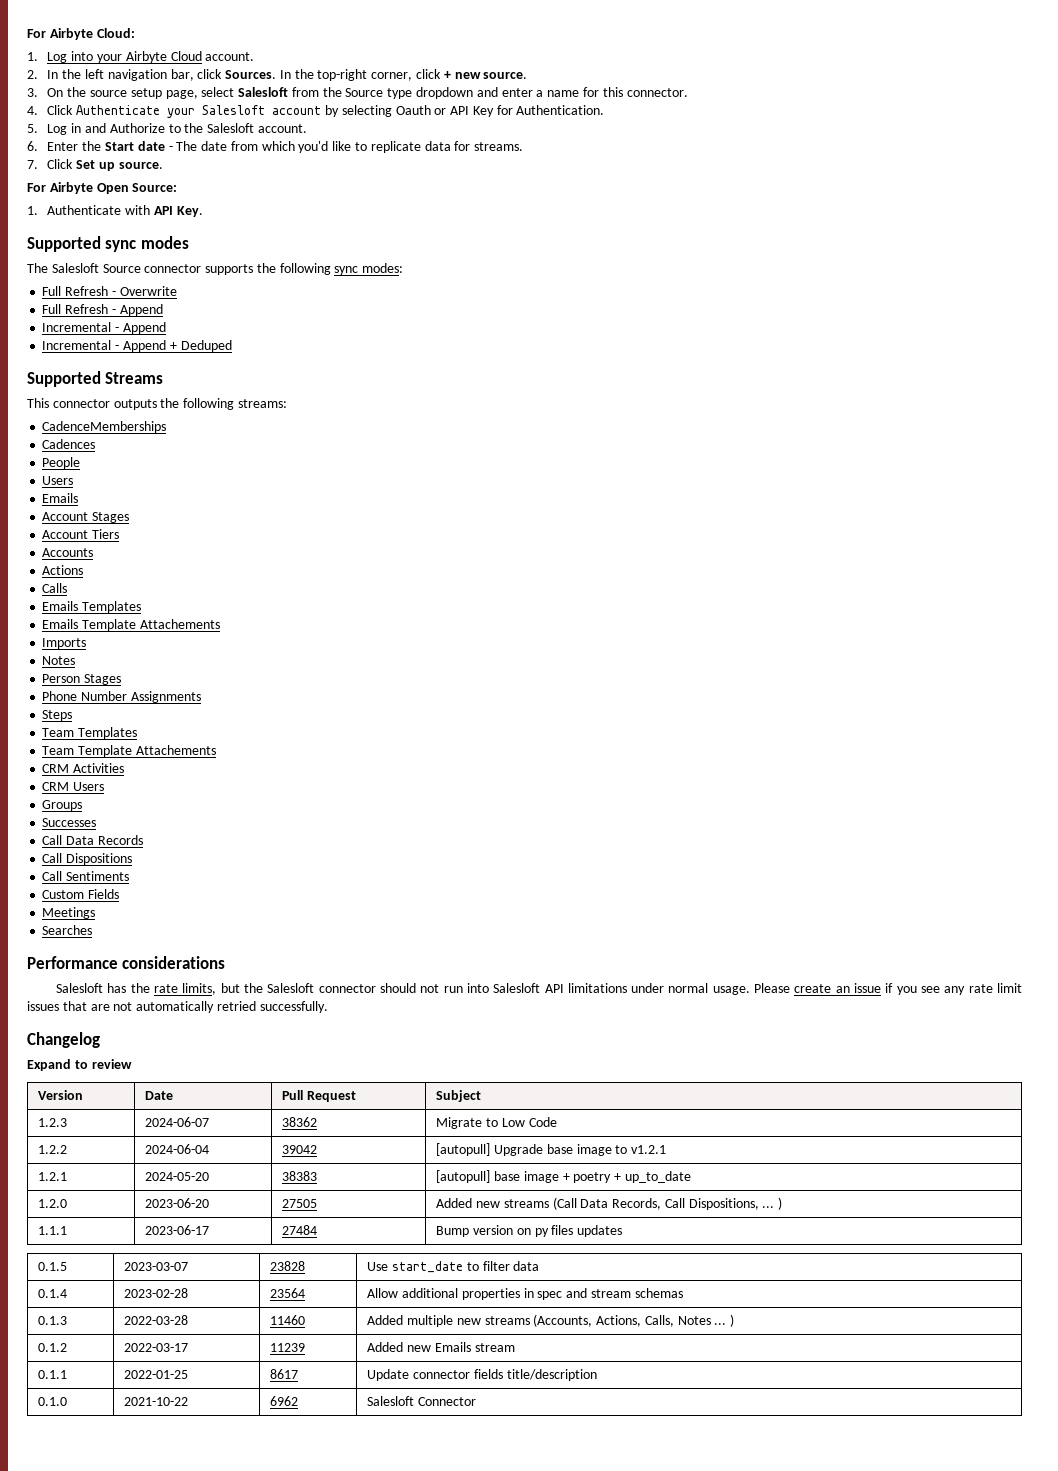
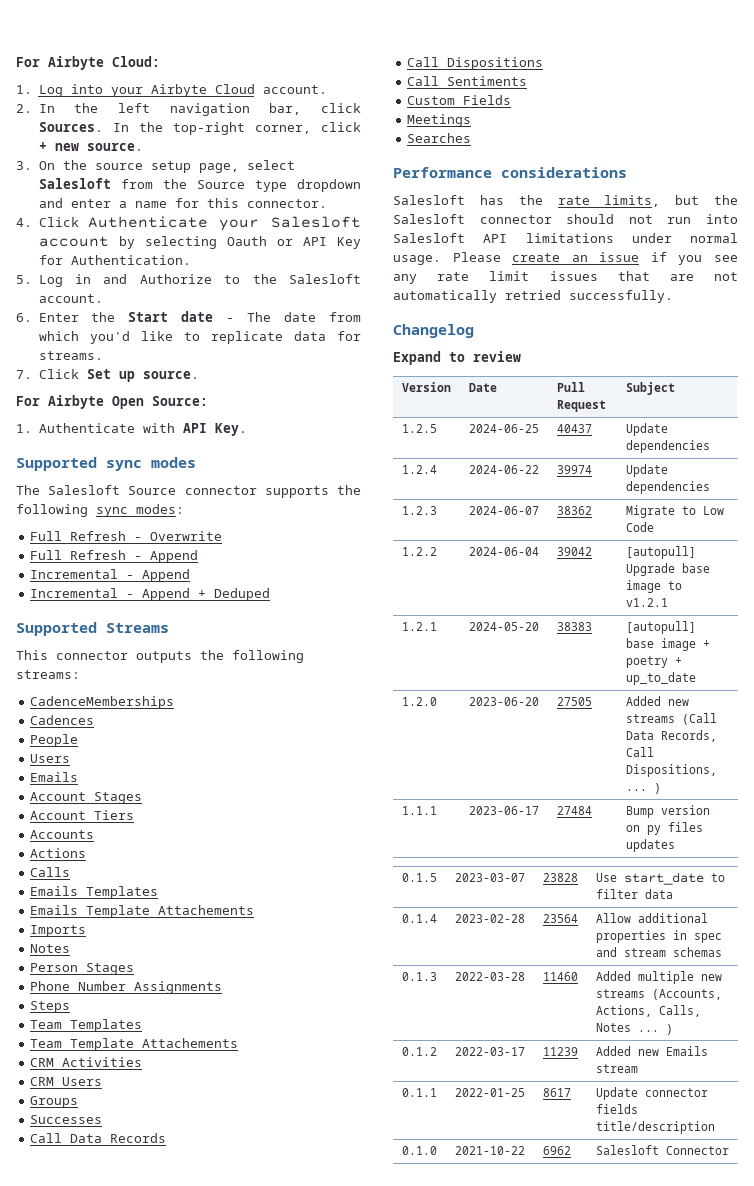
(482, 1096) none -> [401,424,437,433] [468,424,539,433] [556,424,592,433] [625,423,668,436] [625,440,710,453] [401,465,437,474] [468,465,539,474] [556,465,592,474] [625,464,668,477] [625,481,710,494] // 1.2.5 | 2024-06-25 | 40437 | Update dependencies // 1.2.4 | 2024-06-22 | 39974 | Update dependencies

